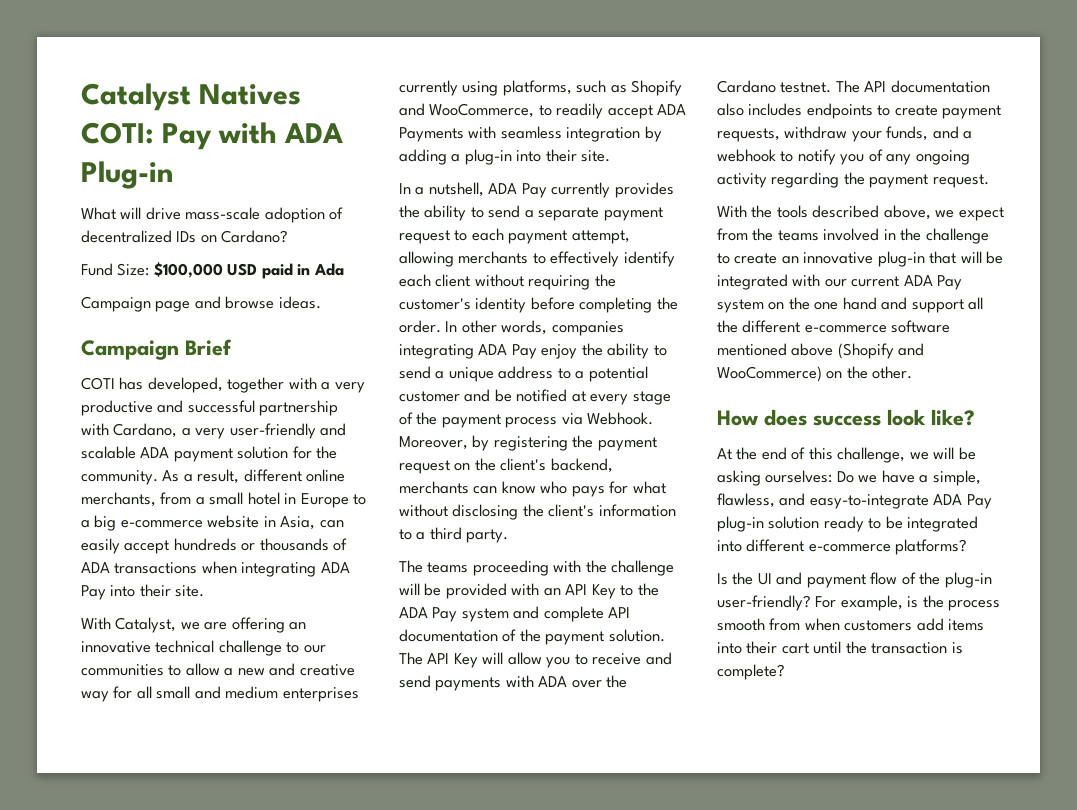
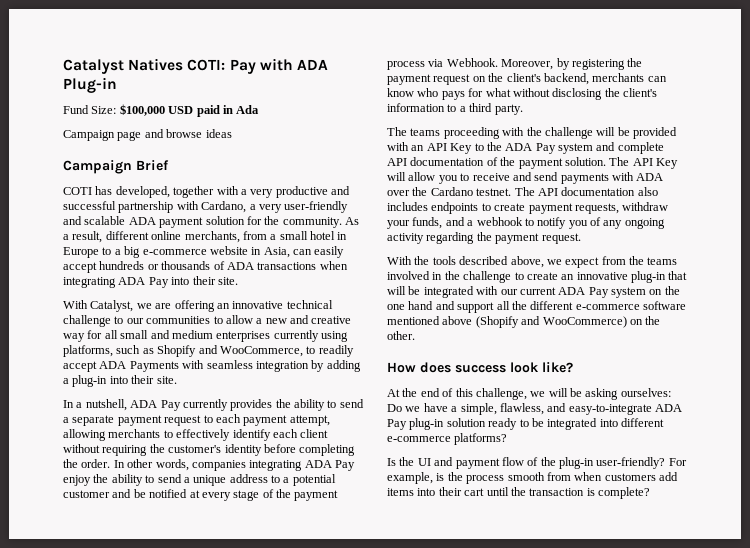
[81,207,344,223] [81,230,289,243] // What will drive mass-scale adoption of decentralized IDs on Cardano? -> (117, 85) none
[278,296,321,309] ideas. -> [205,129,232,138] ideas

